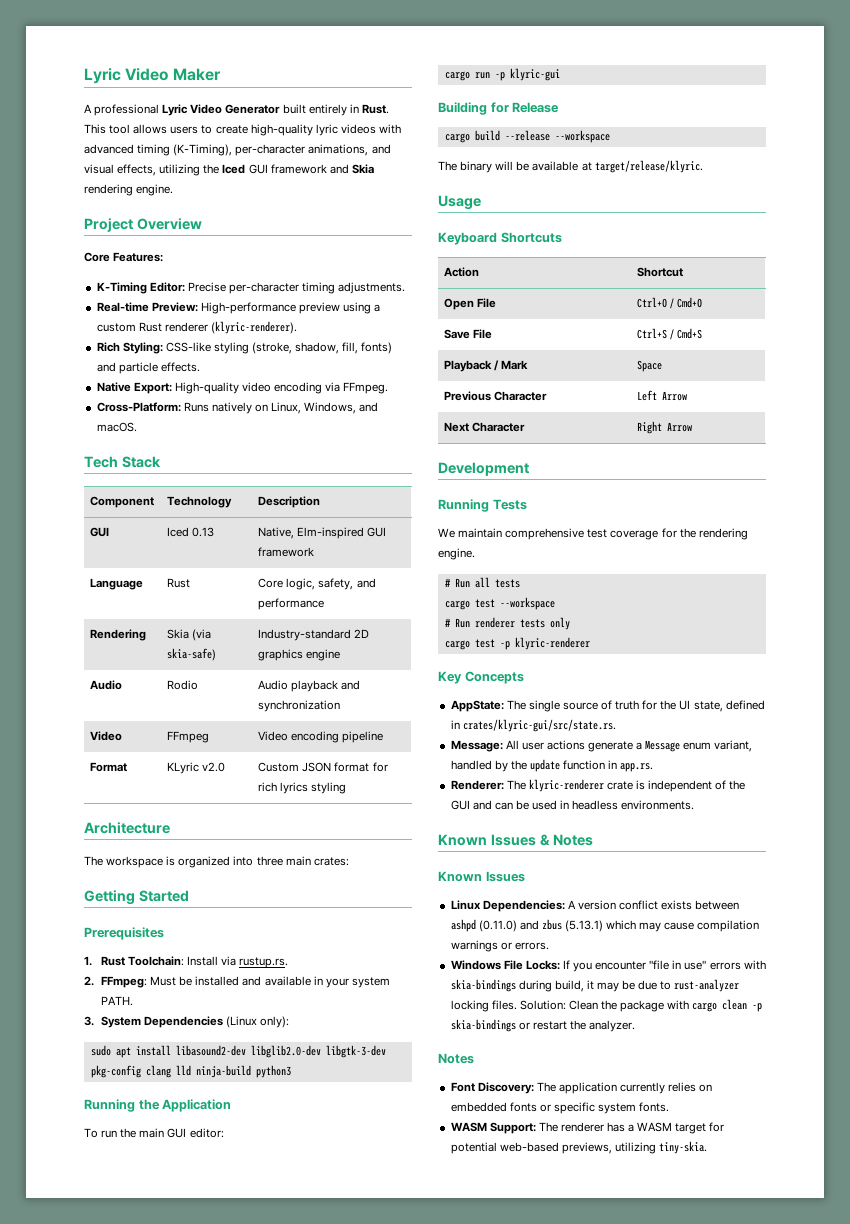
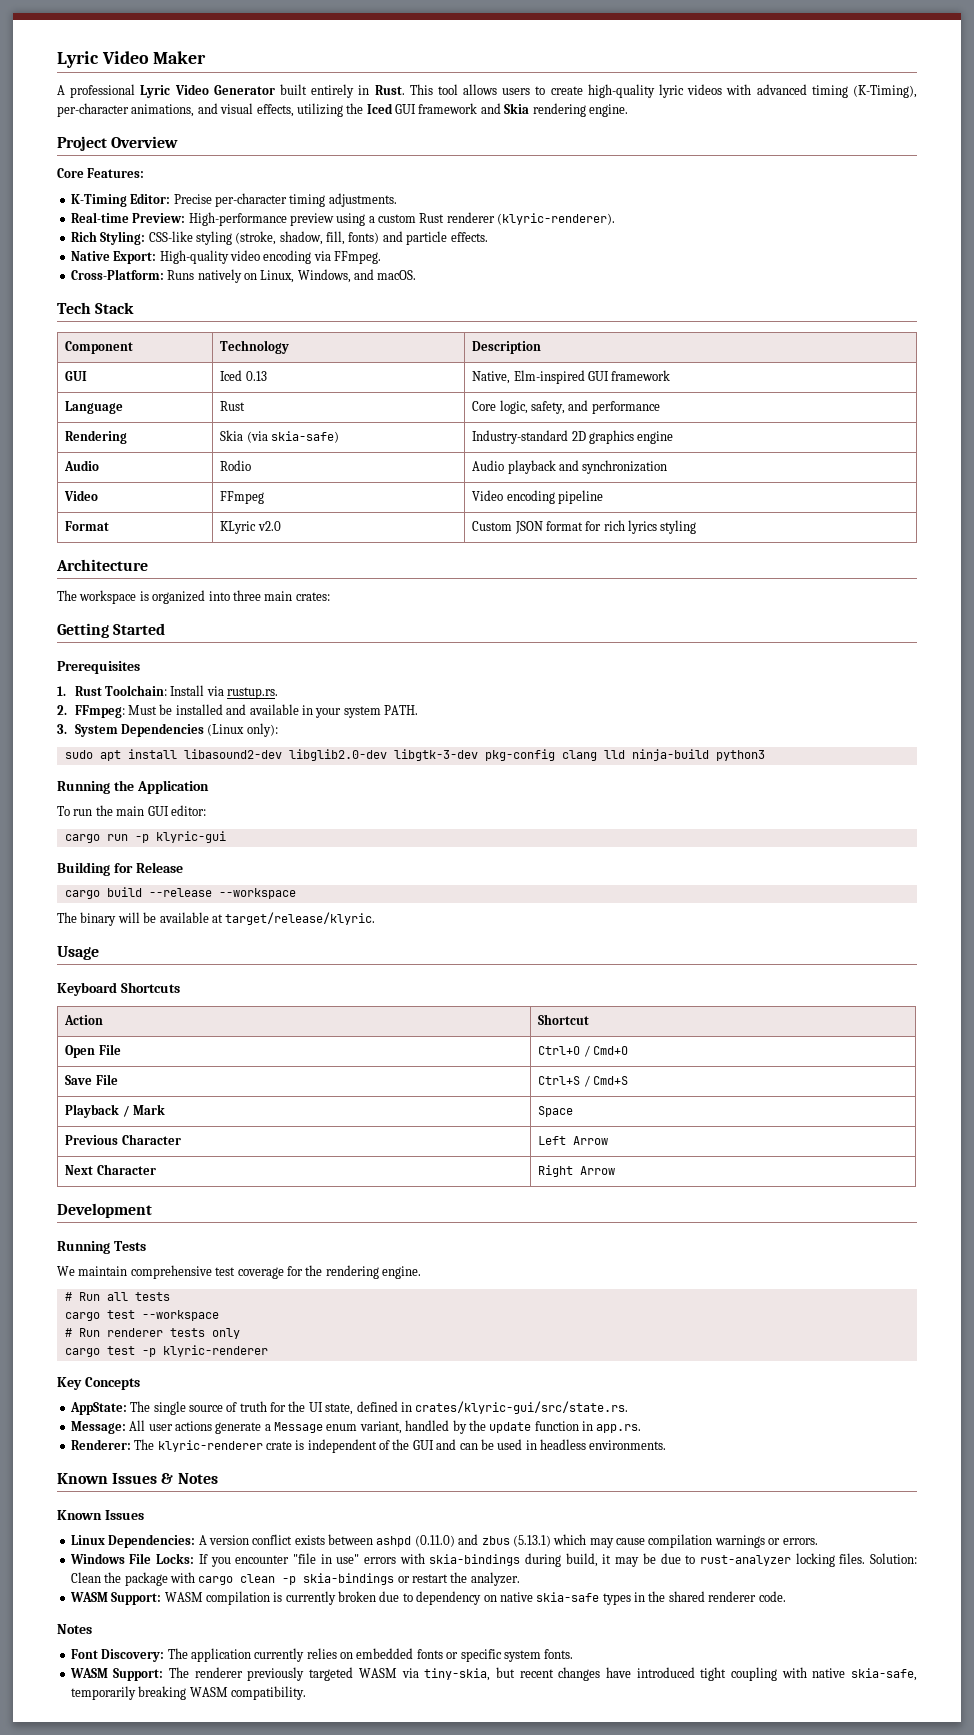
(636, 1026) none -> [69,1591,786,1605] // WASM Support: WASM compilation is currently broken due to dependency on native skia-safe types in the shared renderer code.
[607,1122,725,1134] [450,1141,708,1154] has a WASM target for potential web-based previews, utilizing tiny-skia. -> [247,1667,917,1681] [70,1686,306,1700] previously targeted WASM via tiny-skia, but recent changes have introduced tight coupling with native skia-safe, temporarily breaking WASM compatibility.

